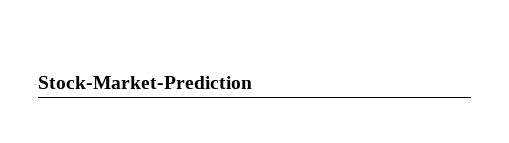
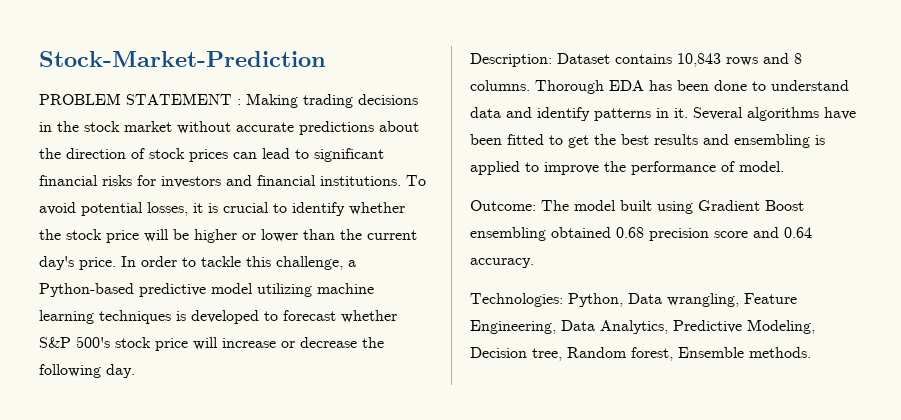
(252, 82) none -> [39,93,418,108] [39,121,419,135] [39,148,384,162] [39,175,426,188] [39,202,405,216] [39,229,417,243] [39,256,356,270] [39,283,374,297] [39,310,397,324] [39,336,384,351] [39,364,135,378] [470,53,802,67] [470,80,849,94] [470,107,856,121] [470,134,825,148] [470,161,784,175] [470,200,804,214] [470,227,812,241] [470,258,534,268] [470,293,797,307] [470,319,815,334] [470,347,811,361] // PROBLEM STATEMENT : Making trading decisions in the stock market without accurate predictions about the direction of stock prices can lead to significant financial risks for investors and financial institutions. To avoid potential losses, it is crucial to identify whether the stock price will be higher or lower than the current day's price. In order to tackle this challenge, a Python-based predictive model utilizing machine learning techniques is developed to forecast whether S&P 500's stock price will increase or decrease the following day. // Description: Dataset contains 10,843 rows and 8 columns. Thorough EDA has been done to understand data and identify patterns in it. Several algorithms have been fitted to get the best results and ensembling is applied to improve the performance of model. // Outcome: The model built using Gradient Boost ensembling obtained 0.68 precision score and 0.64 accuracy. // Technologies: Python, Data wrangling, Feature Engineering, Data Analytics, Predictive Modeling, Decision tree, Random forest, Ensemble methods.

